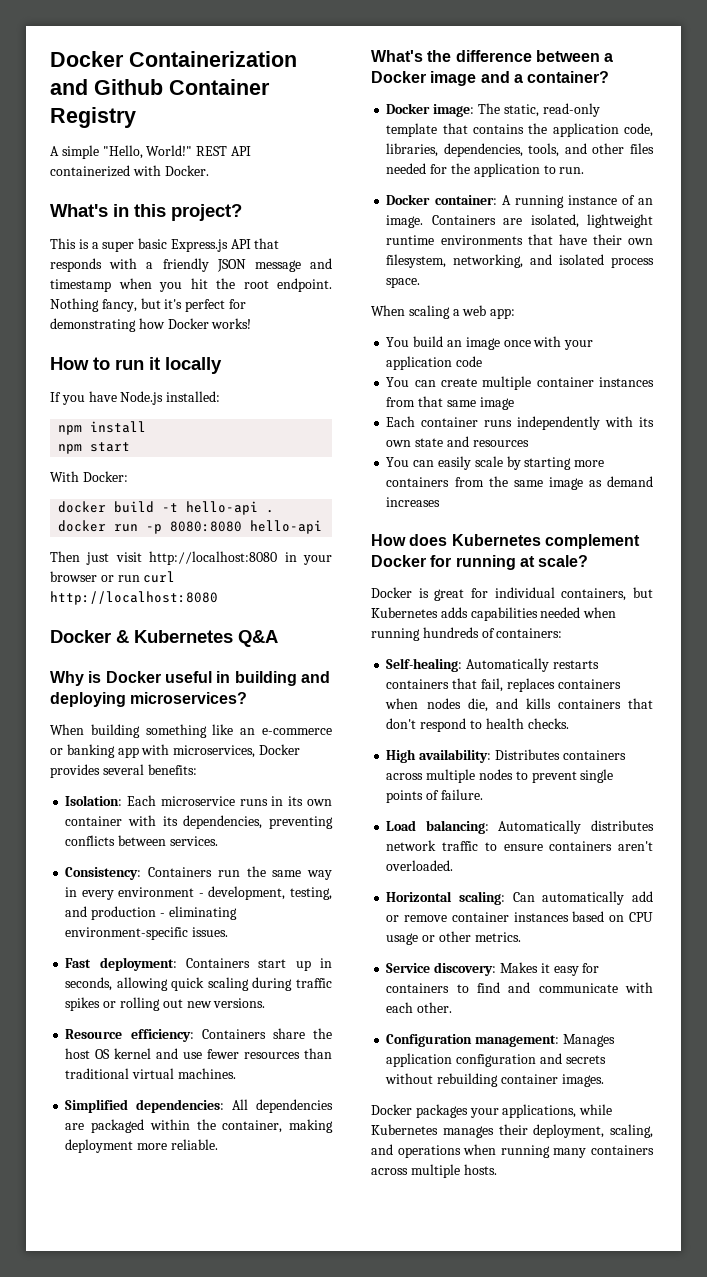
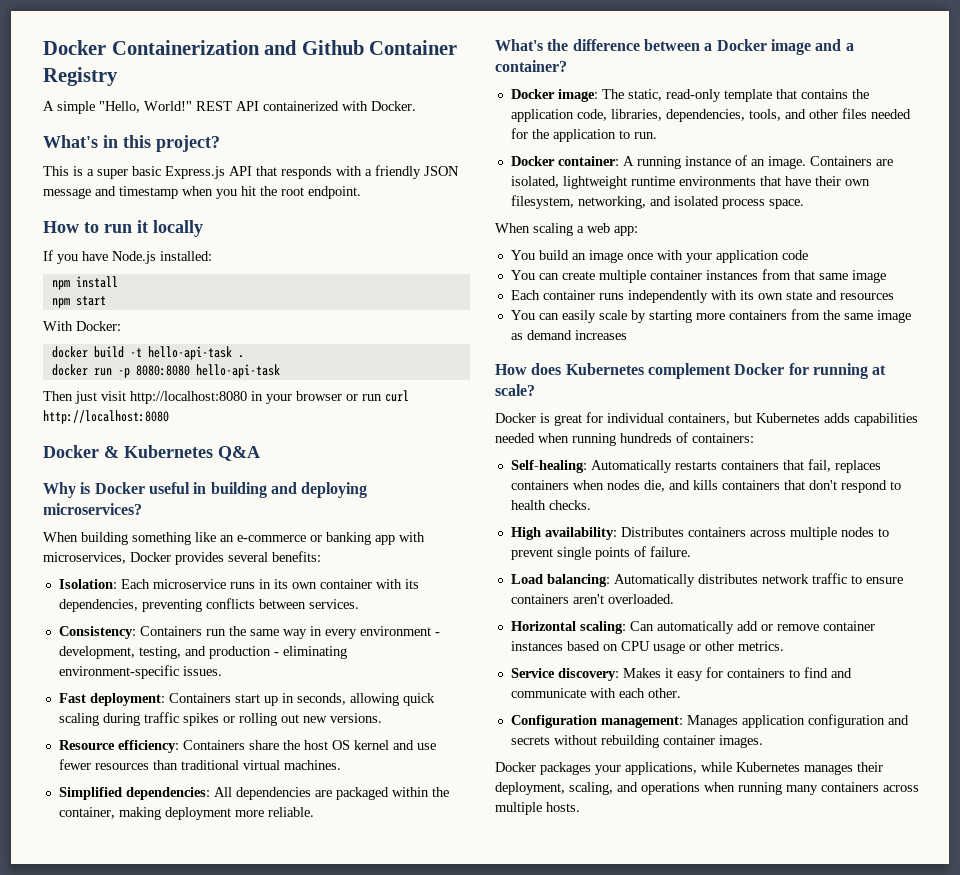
[50,298,246,312] [50,318,252,332] Nothing fancy, but it's perfect for demonstrating how Docker works! -> (361, 192) none
[186,501,259,515] hello-api -> [147,346,232,360] hello-api-task
[250,520,323,534] hello-api -> [195,364,280,378] hello-api-task

